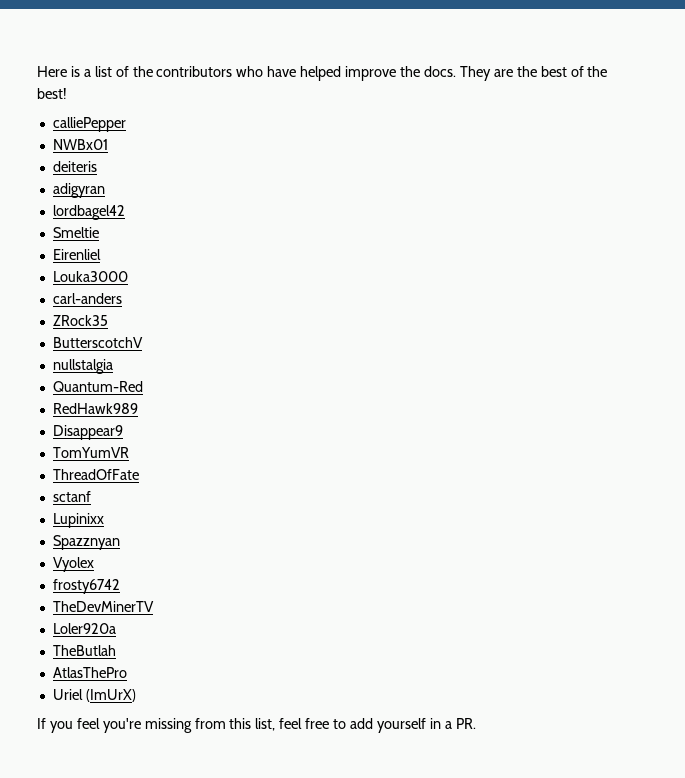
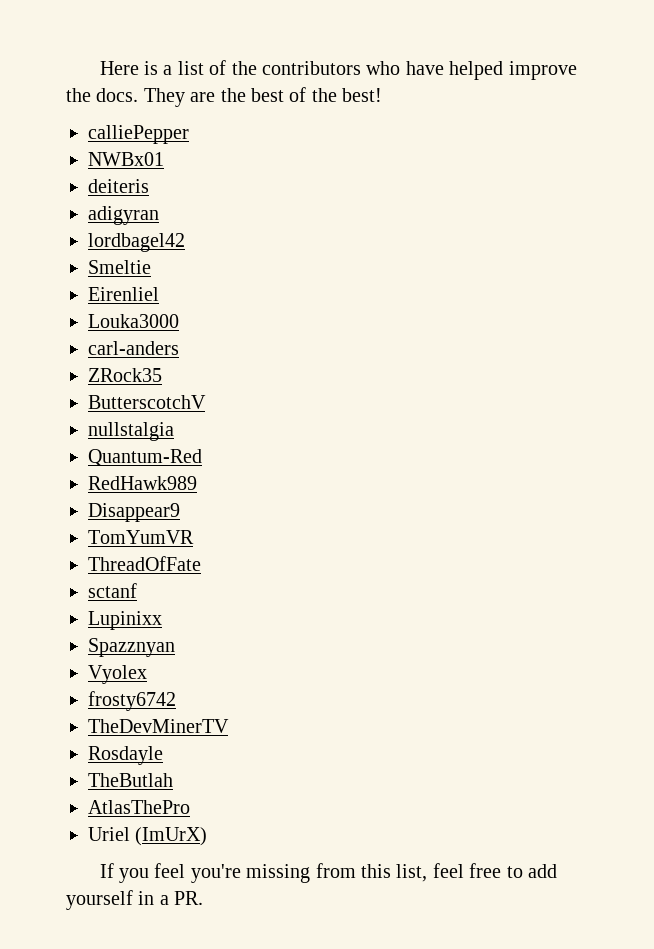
[52,623,116,634] Loler920a -> [88,746,163,765] Rosdayle

